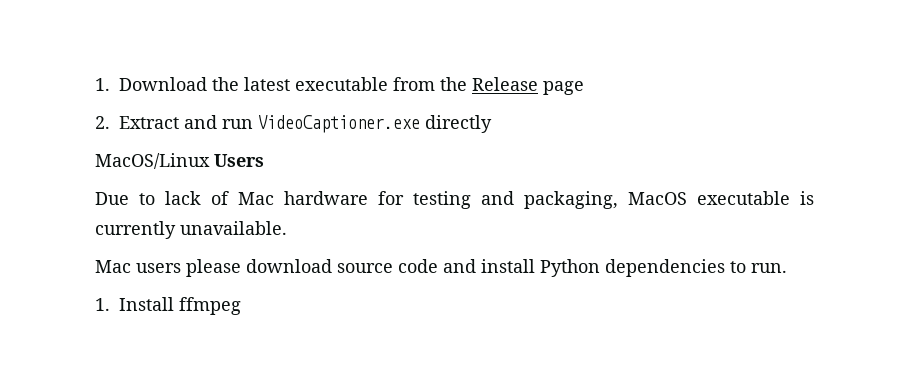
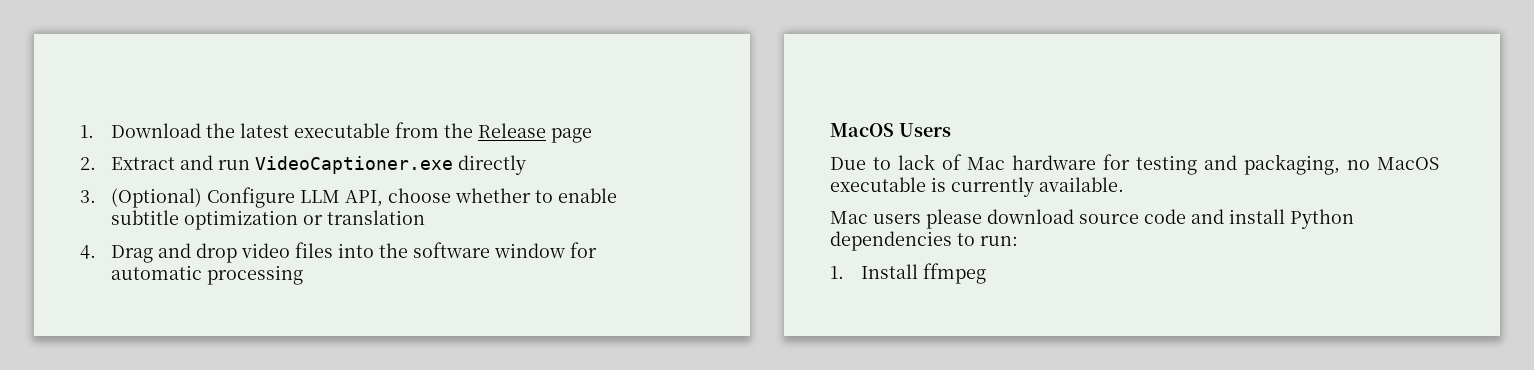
[95,153,210,169] MacOS/Linux -> [80,187,618,208] [111,210,426,230] [80,242,598,263] [111,265,304,285] [830,123,894,137] 3. (Optional) Configure LLM API, choose whether to enable subtitle optimization or translation // 4. Drag and drop video files into the software window for automatic processing // MacOS
(618, 200) none -> [1347,160,1370,170] no
[180,221,287,235] unavailable. -> [1039,177,1124,192] available.
[751,263,787,273] run. -> [980,236,1018,246] run:

